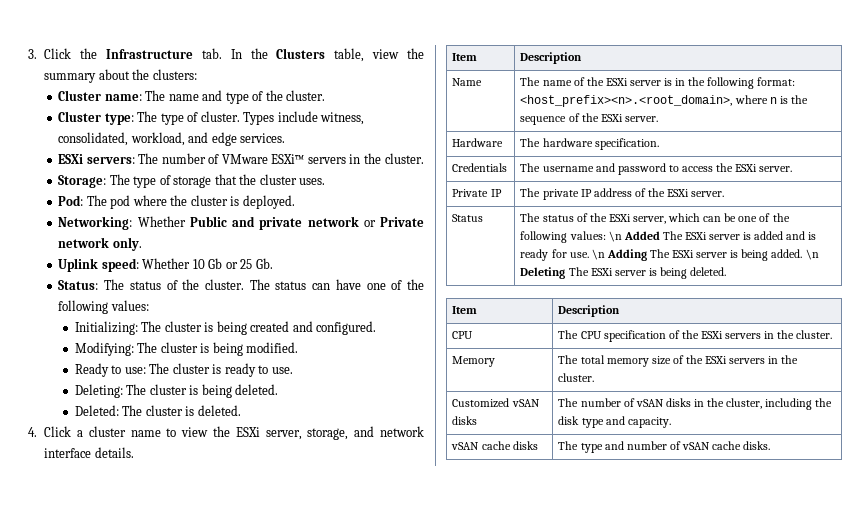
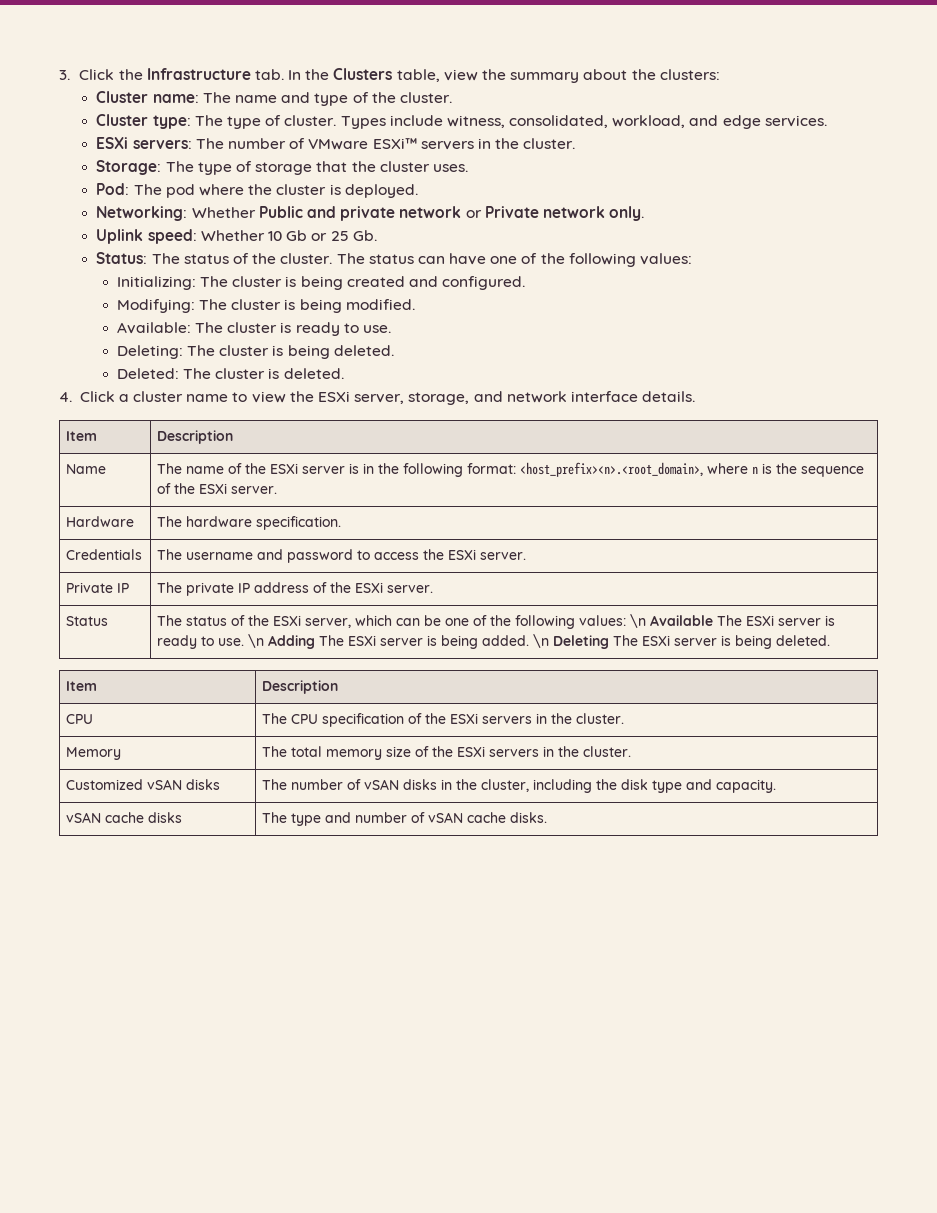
[74,363,146,377] Ready to use: -> [116,322,191,334] Available:
[623,231,817,240] [520,249,567,261] Added The ESXi server is added and is ready for -> [650,615,836,626] [157,635,215,649] Available The ESXi server is ready to

